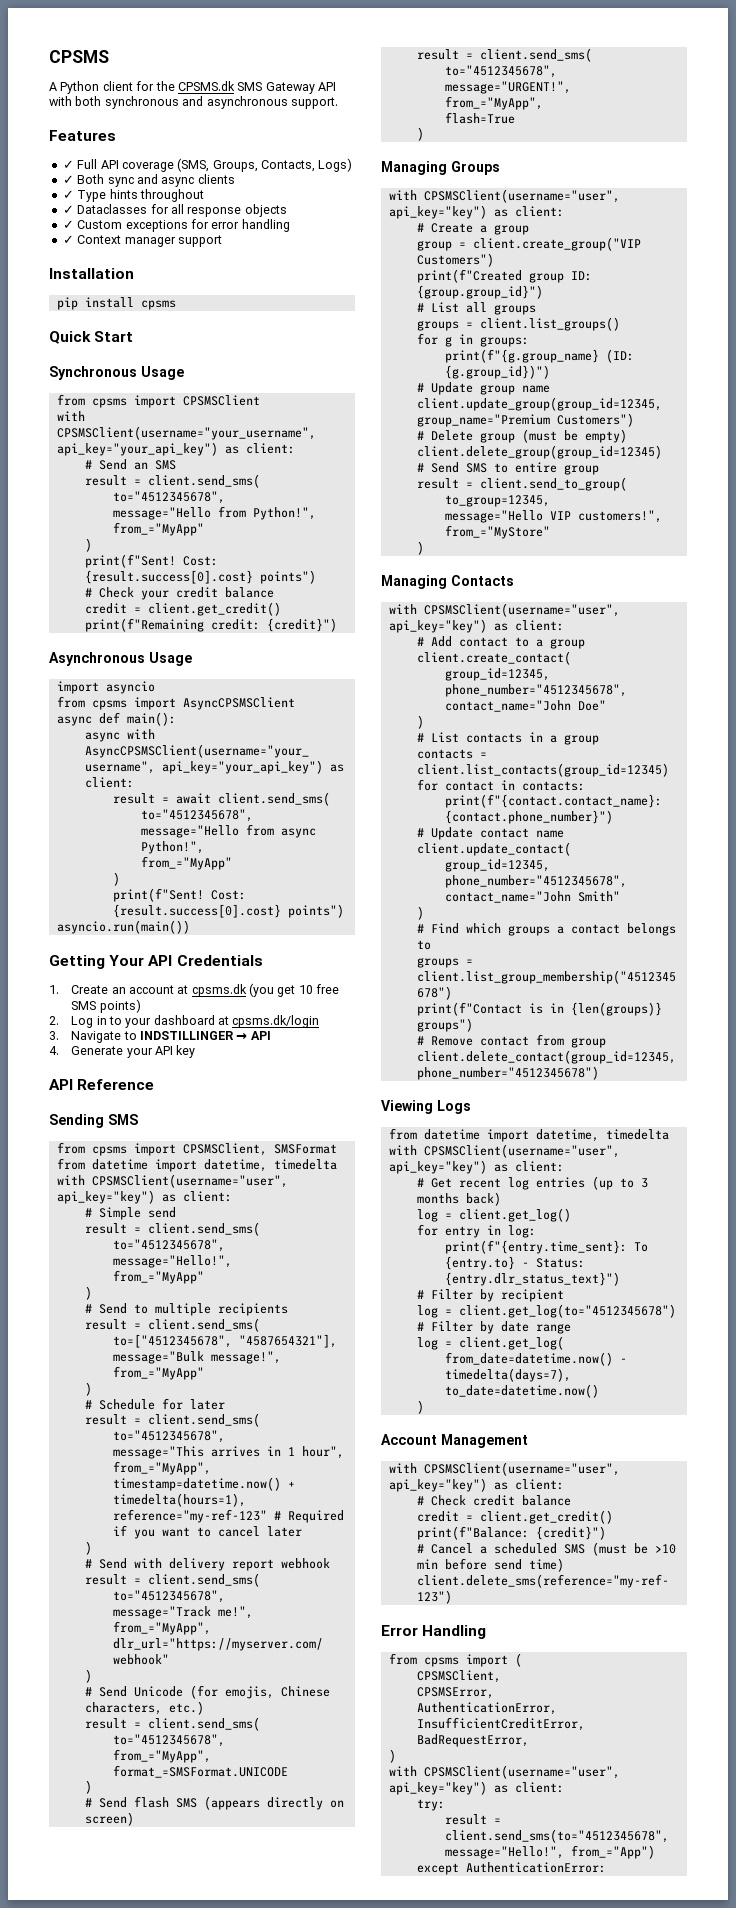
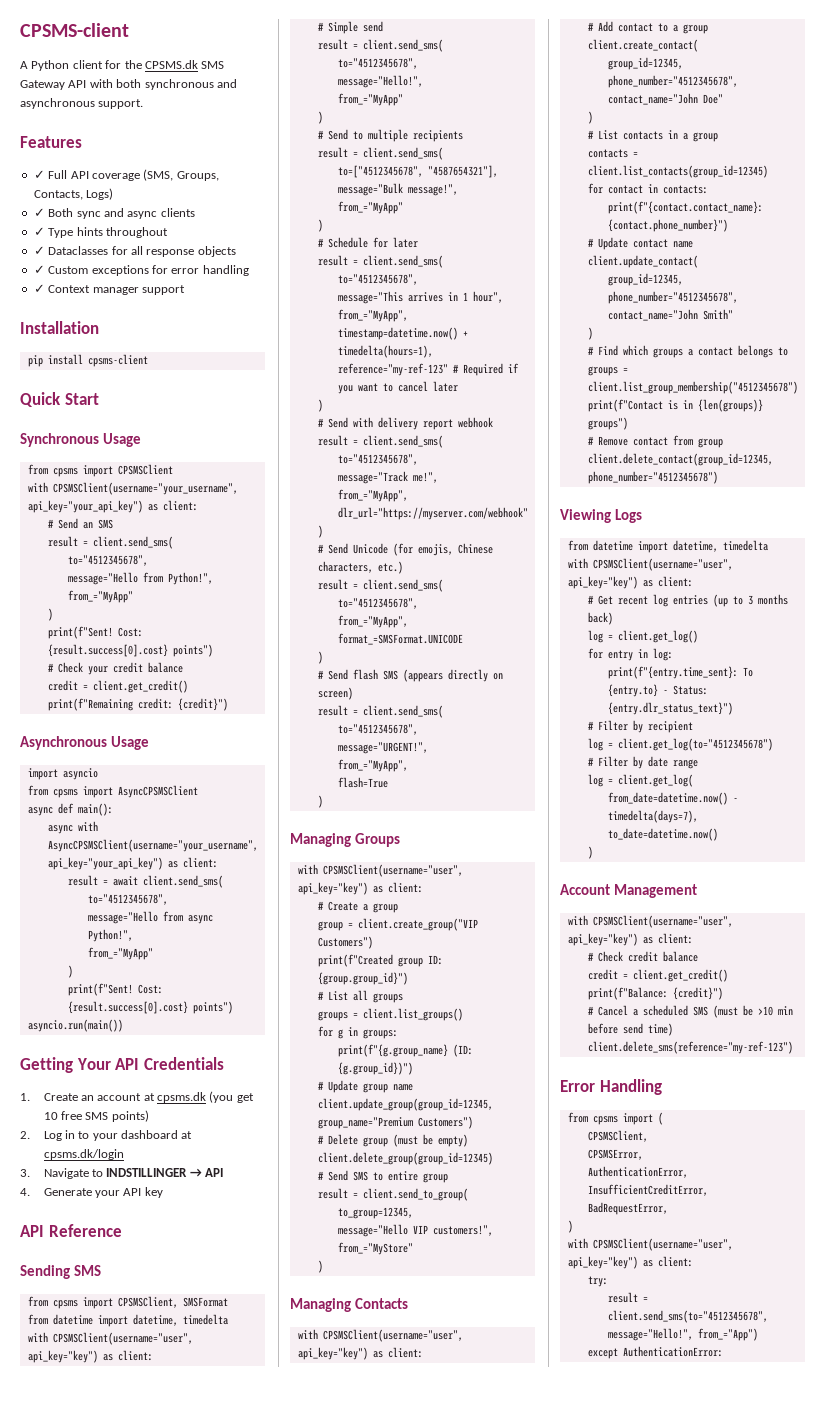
[49,50,109,63] CPSMS -> [20,23,129,37] CPSMS-client
[140,300,176,310] cpsms -> [87,354,148,367] cpsms-client

